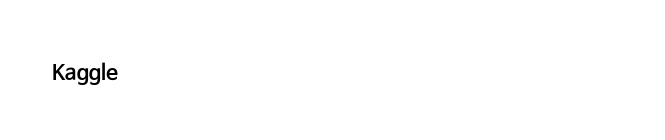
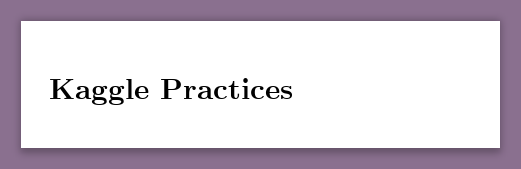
(118, 73) none -> [160,78,293,99] Practices

